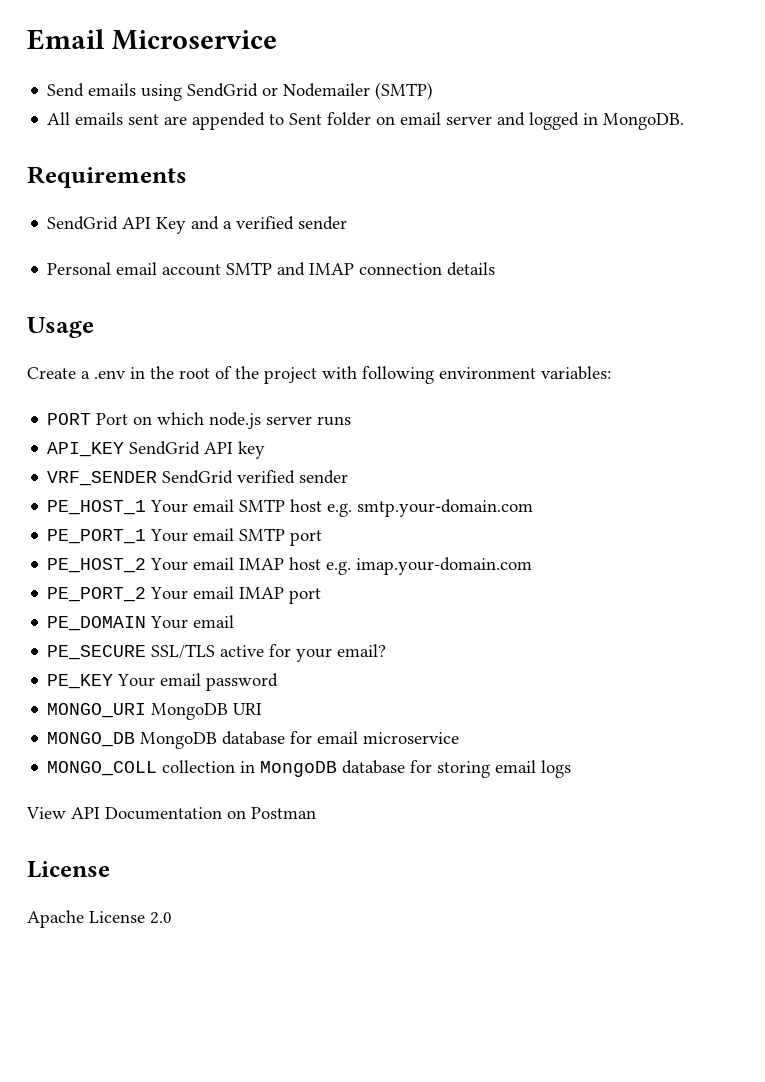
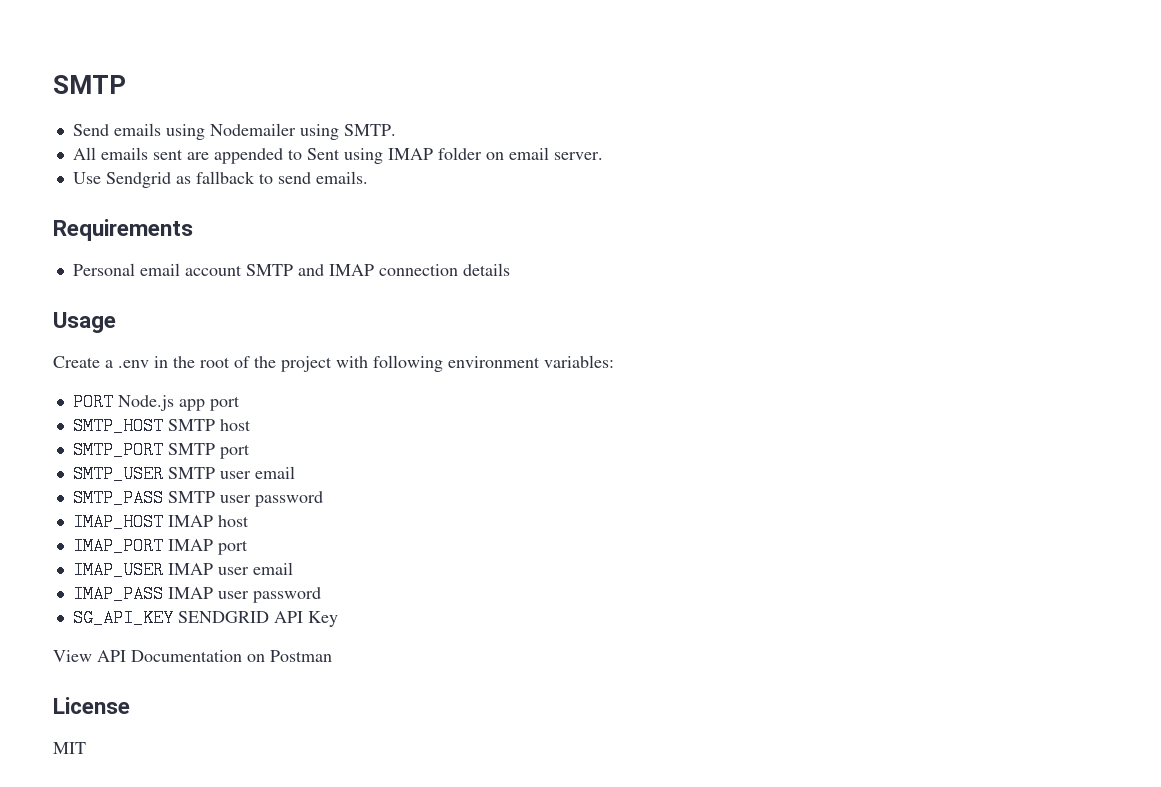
[27,29,277,50] Email Microservice -> [53,75,126,94] SMTP
[187,82,434,100] SendGrid or Nodemailer (SMTP) -> [209,123,396,140] Nodemailer using SMTP.
(323, 119) none -> [343,148,433,164] using IMAP
[446,112,685,130] [27,166,187,188] [47,216,348,234] server and logged in MongoDB. // Requirements // SendGrid API Key and a verified sender -> [553,152,603,160] [72,171,368,188] [53,219,193,241] server. // Use Sendgrid as fallback to send emails. // Requirements
[96,412,352,429] [47,441,266,459] [47,470,349,486] [47,499,534,517] [47,528,323,546] [47,557,533,575] [47,586,322,604] [47,615,235,631] [47,644,387,662] [47,673,279,691] [47,703,263,720] [47,731,460,749] [47,760,572,778] Port on which node.js server runs // API_KEY SendGrid API key // VRF_SENDER SendGrid verified sender // PE_HOST_1 Your email SMTP host e.g. smtp.your-domain.com // PE_PORT_1 Your email SMTP port // PE_HOST_2 Your email IMAP host e.g. imap.your-domain.com // PE_PORT_2 Your email IMAP port // PE_DOMAIN Your email // PE_SECURE SSL/TLS active for your email? // PE_KEY Your email password // MONGO_URI MongoDB URI // MONGO_DB MongoDB database for email microservice // MONGO_COLL collection in MongoDB database for storing email logs -> [117,395,240,411] [72,417,251,435] [72,441,250,459] [72,465,295,483] [72,489,323,507] [72,513,249,531] [72,537,248,555] [72,561,293,579] [72,585,321,603] [72,609,338,627] Node.js app port // SMTP_HOST SMTP host // SMTP_PORT SMTP port // SMTP_USER SMTP user email // SMTP_PASS SMTP user password // IMAP_HOST IMAP host // IMAP_PORT IMAP port // IMAP_USER IMAP user email // IMAP_PASS IMAP user password // SG_API_KEY SENDGRID API Key
[27,910,172,928] Apache License 2.0 -> [53,742,86,754] MIT

